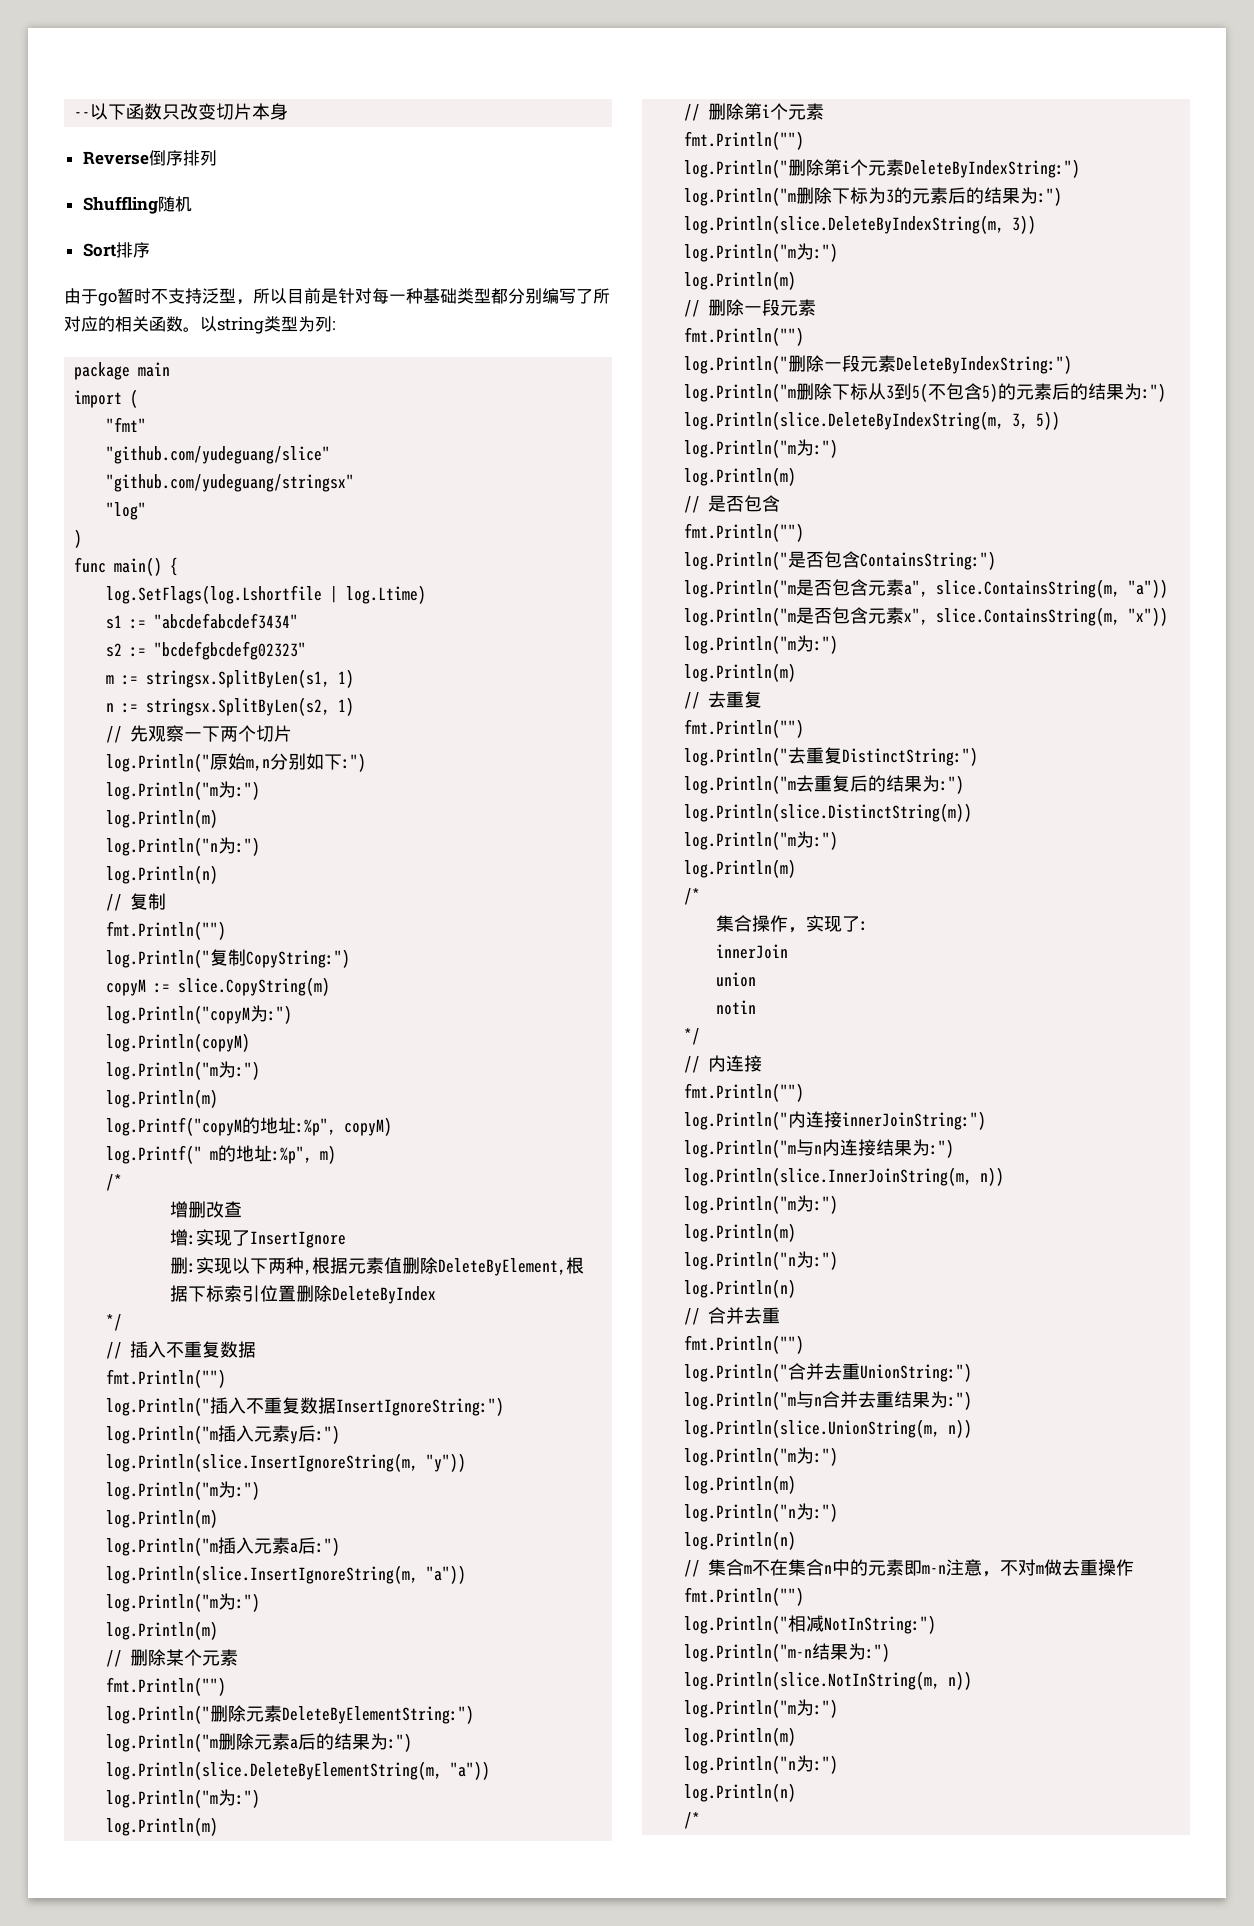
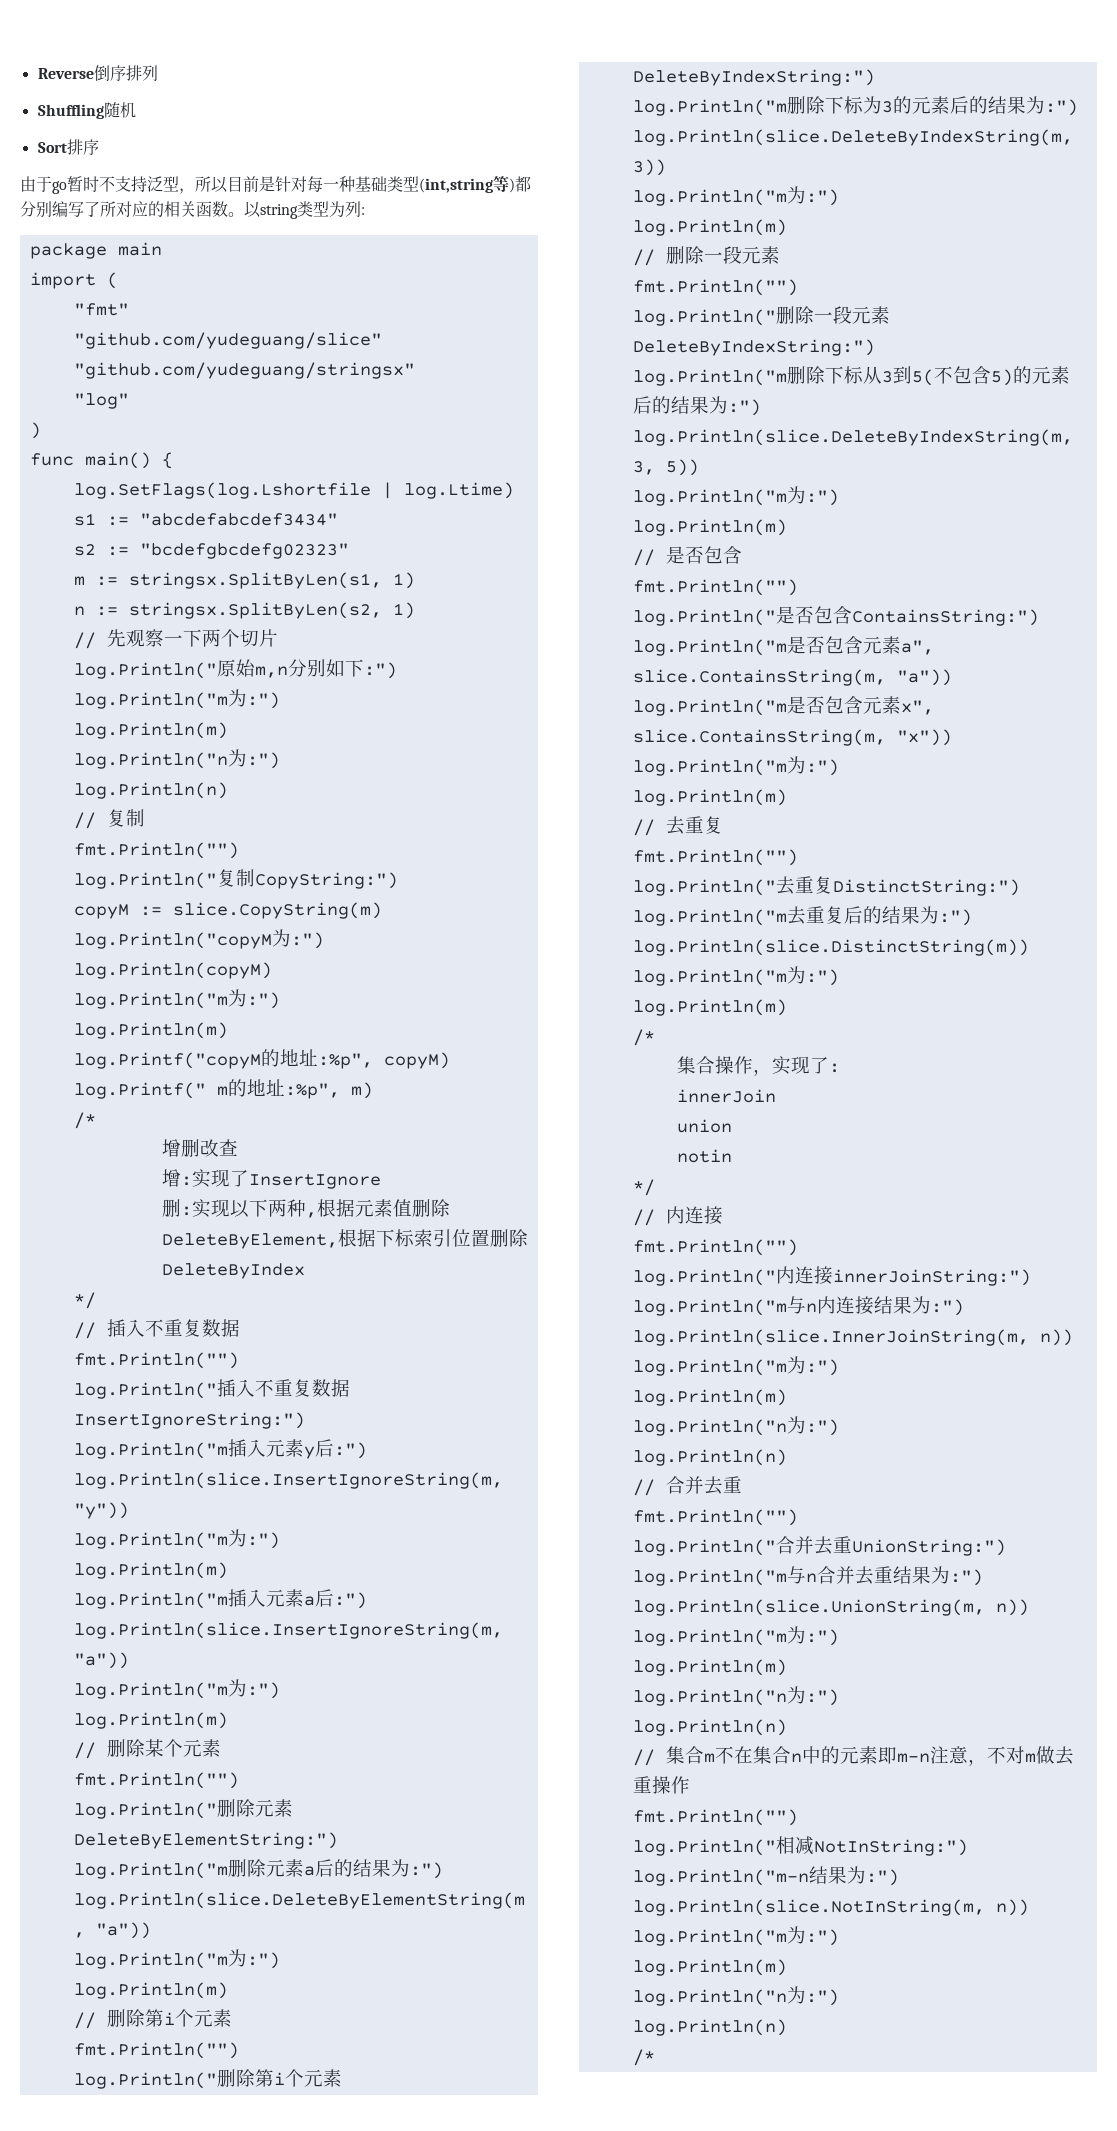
[74,103,289,120] --以下函数只改变切片本身 // -> (37, 73) none
(491, 296) none -> [419,175,515,193] (int,string等)

